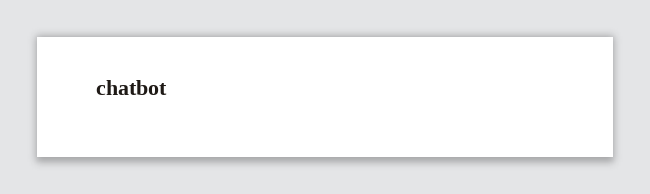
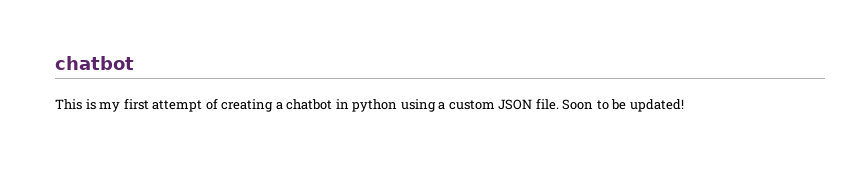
[96,80,167,95] chatbot -> [55,56,134,70] [55,98,684,112] chatbot // This is my first attempt of creating a chatbot in python using a custom JSON file. Soon to be updated!

